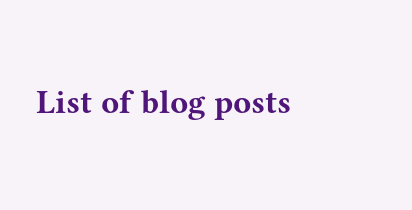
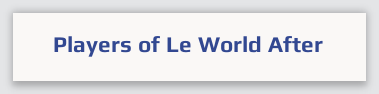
[36,90,292,120] List of blog posts -> [53,36,324,57] Players of Le World After

